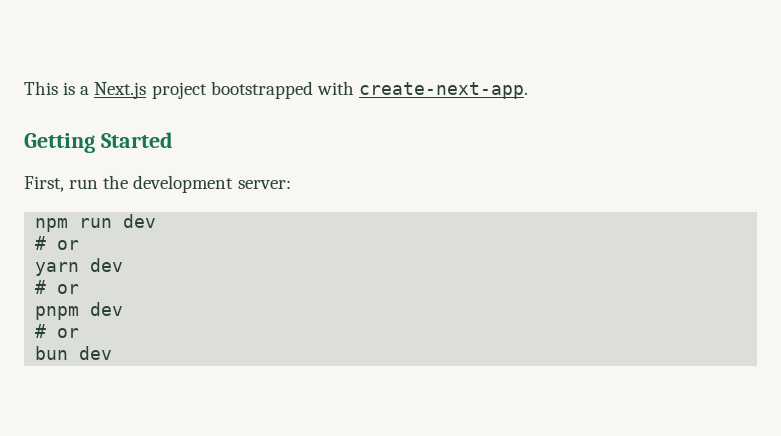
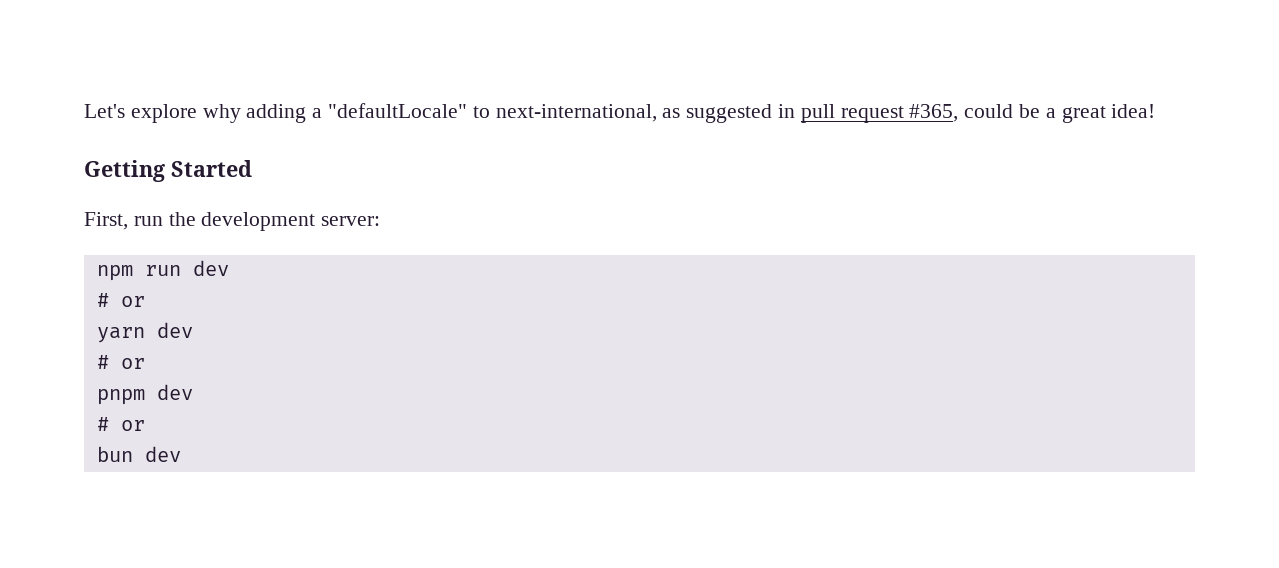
[24,81,528,99] This is a Next.js project bootstrapped with create-next-app. -> [84,103,1156,123] Let's explore why adding a "defaultLocale" to next-international, as suggested in pull request #365, could be a great idea!

